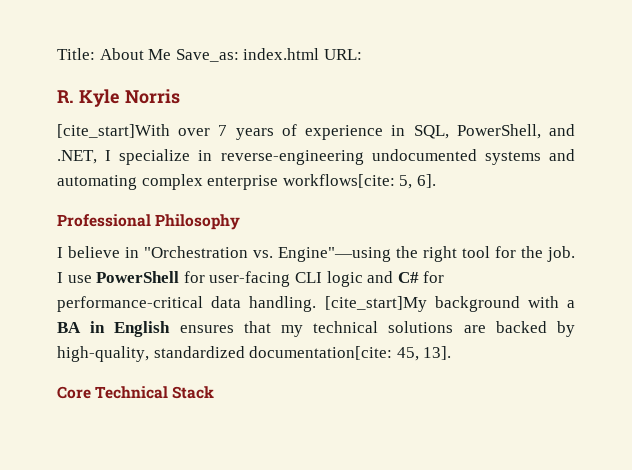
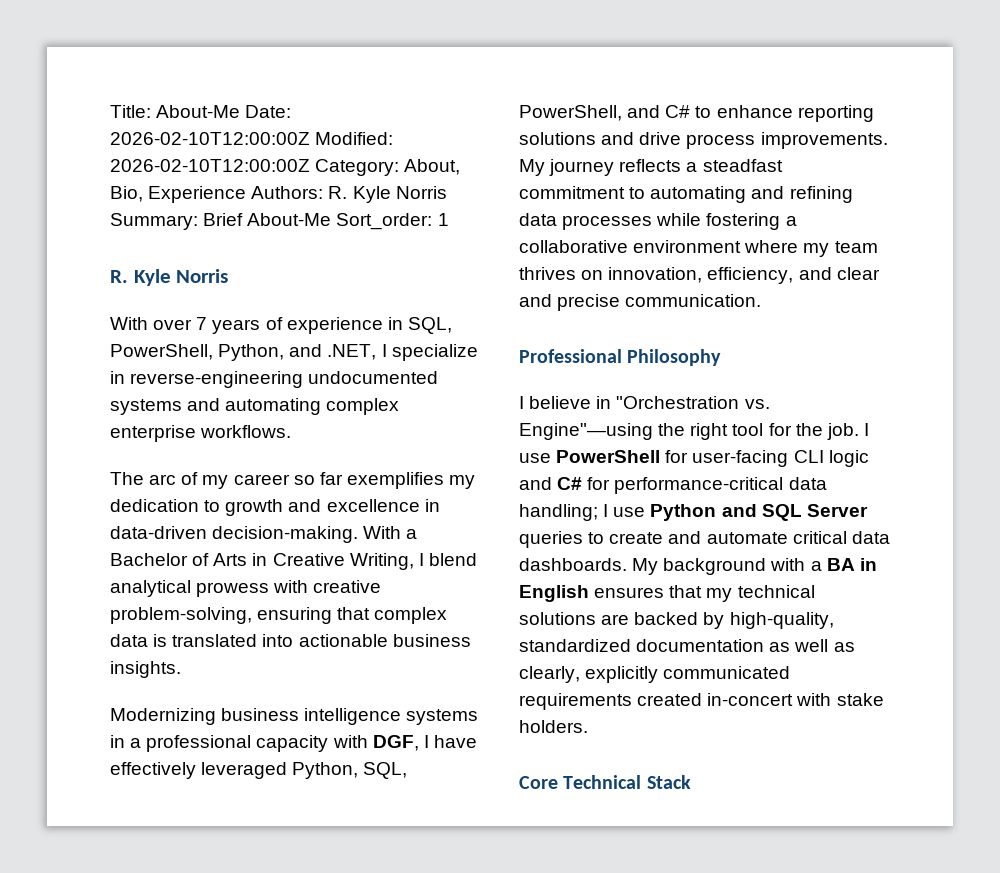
[99,48,362,62] About Me Save_as: index.html URL: -> [156,105,292,118] [110,132,394,145] [110,159,461,176] [110,186,447,203] [110,213,449,230] About-Me Date: 2026-02-10T12:00:00Z Modified: 2026-02-10T12:00:00Z Category: About, Bio, Experience Authors: R. Kyle Norris Summary: Brief About-Me Sort_order: 1
[57,124,170,138] [cite_start]With -> [110,317,148,330] With
(541, 131) none -> [218,344,285,361] Python,
[282,174,436,189] workflows[cite: 5, 6]. -> [200,425,292,438] [110,472,476,489] [110,499,440,516] [110,526,418,543] [110,553,477,570] [110,580,382,597] [110,607,448,624] [110,634,471,647] [110,661,181,678] [110,708,479,725] [110,735,477,752] [110,762,408,779] [519,105,874,122] [519,132,888,149] [519,159,783,176] [519,186,853,203] [519,213,797,230] [519,240,878,257] [519,267,880,284] [519,294,762,311] workflows. // The arc of my career so far exemplifies my dedication to growth and excellence in data-driven decision-making. With a Bachelor of Arts in Creative Writing, I blend analytical prowess with creative problem-solving, ensuring that complex data is translated into actionable business insights. // Modernizing business intelligence systems in a professional capacity with DGF, I have effectively leveraged Python, SQL, PowerShell, and C# to enhance reporting solutions and drive process improvements. My journey reflects a steadfast commitment to automating and refining data processes while fostering a collaborative environment where my team thrives on innovation, efficiency, and clear and precise communication.
[249,296,427,312] handling. [cite_start]My -> [519,504,868,521] [519,531,890,548] [519,558,659,575] handling; I use Python and SQL Server queries to create and automate critical data dashboards. My
[249,346,452,361] documentation[cite: 45, 13]. -> [636,639,855,652] [519,666,791,683] [519,693,884,710] [519,720,588,733] documentation as well as clearly, explicitly communicated requirements created in-concert with stake holders.

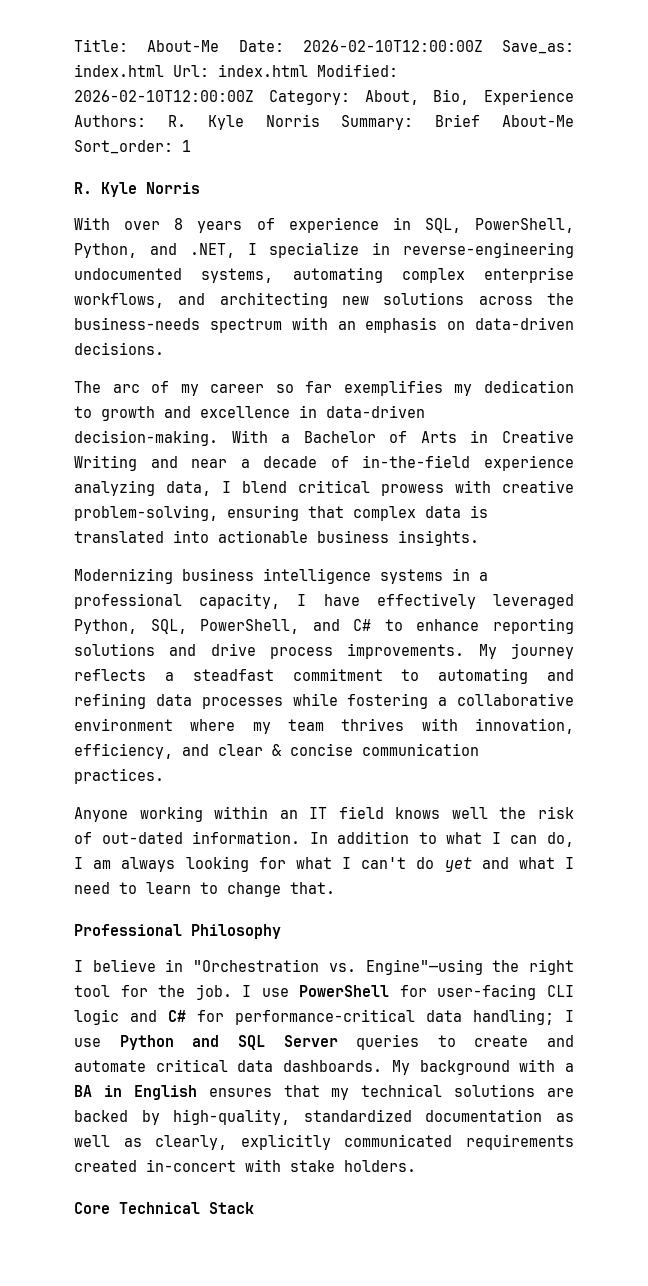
(310, 138) none -> [502,40,574,54] [74,64,308,77] Save_as: index.html Url: index.html
[196,317,208,330] 7 -> [174,218,184,230] 8
[110,398,221,415] systems and -> [201,268,274,283] systems,
[200,425,292,438] workflows. -> [74,292,574,308] [74,317,574,333] [74,342,164,355] workflows, and architecting new solutions across the business-needs spectrum with an emphasis on data-driven decisions.
[349,553,414,570] Writing, -> [74,455,574,471] [74,480,211,496] Writing and near a decade of in-the-field experience analyzing data,
[110,580,191,597] analytical -> [298,480,370,493] critical
[256,735,419,752] capacity with DGF, -> [199,593,281,609] capacity,
[581,270,604,280] on -> [421,718,458,731] with
[519,294,762,311] and precise communication. -> [272,743,479,756] [74,768,164,784] [74,806,574,822] [74,831,574,847] [74,856,575,872] [74,882,335,897] & concise communication practices. // Anyone working within an IT field knows well the risk of out-dated information. In addition to what I can do, I am always looking for what I can't do yet and what I need to learn to change that.

